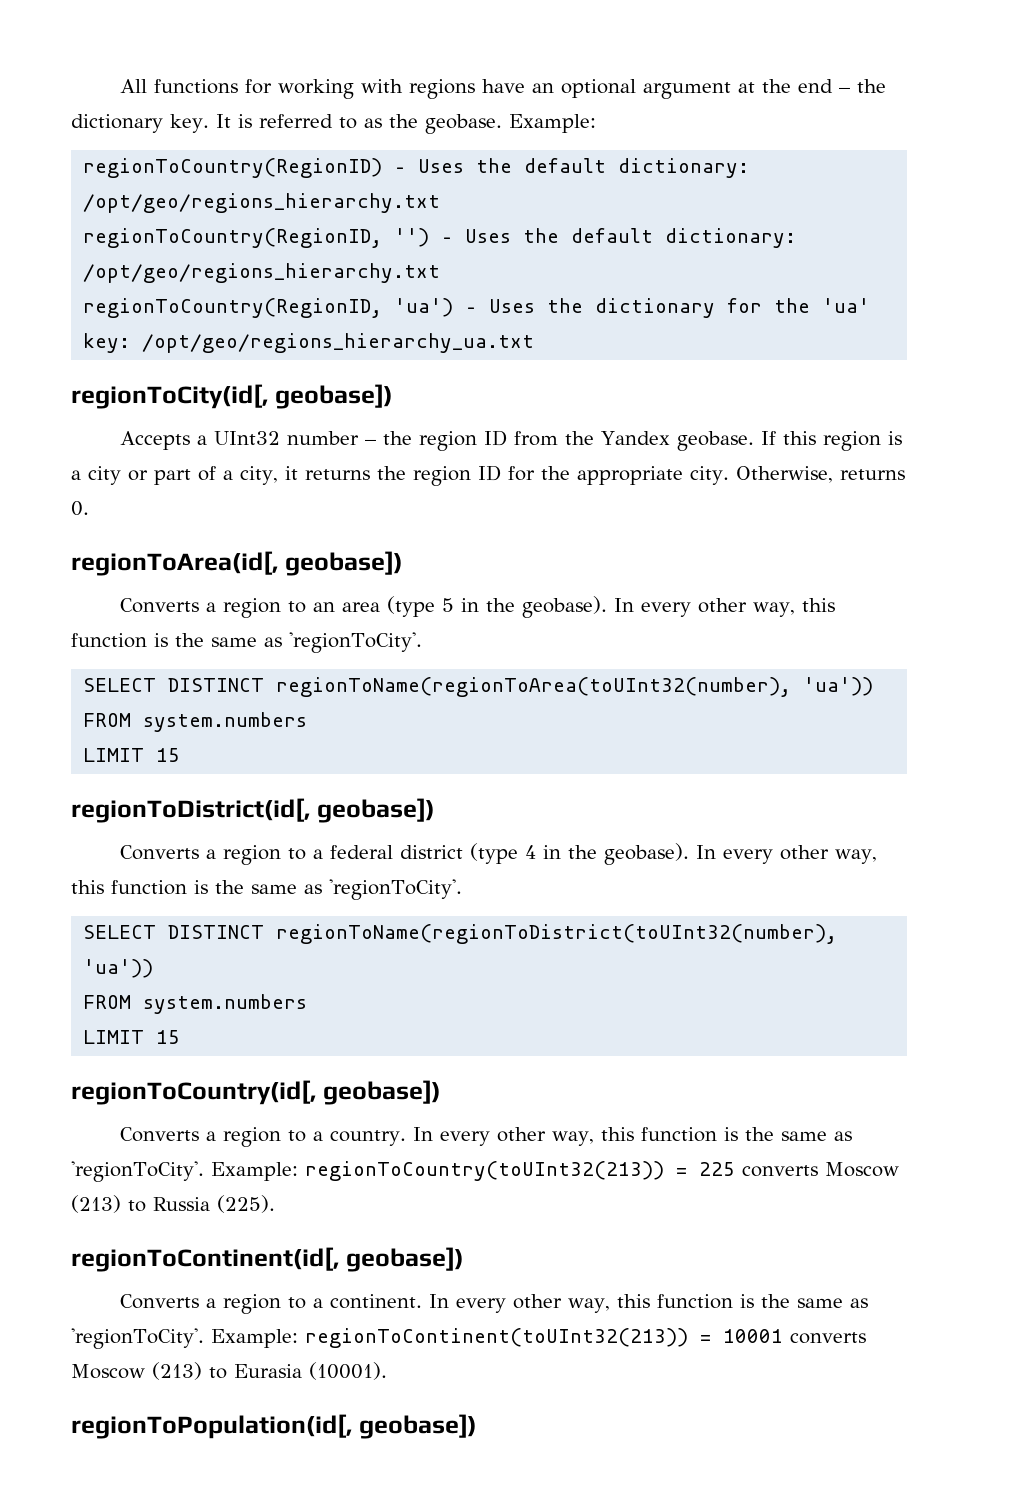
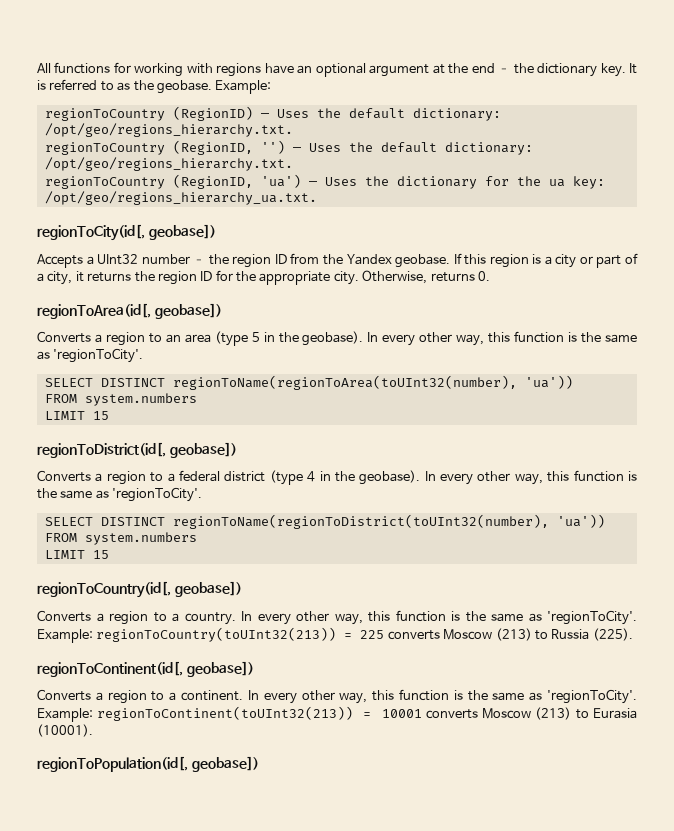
[83,158,750,178] [83,193,441,213] [83,228,797,248] [83,263,441,283] [83,298,478,318] regionToCountry(RegionID) – Uses the default dictionary: /opt/geo/regions_hierarchy.txt // regionToCountry(RegionID, '') – Uses the default dictionary: /opt/geo/regions_hierarchy.txt // regionToCountry(RegionID, 'ua') – -> [44,106,501,121] [44,123,293,137] [44,140,533,155] [44,157,293,171] [44,174,317,189] regionToCountry (RegionID) — Uses the default dictionary: /opt/geo/regions_hierarchy.txt. // regionToCountry (RegionID, '') — Uses the default dictionary: /opt/geo/regions_hierarchy.txt. // regionToCountry (RegionID, 'ua') —
[822,298,871,313] [83,333,535,353] 'ua' key: /opt/geo/regions_hierarchy_ua.txt -> [548,176,605,189] [44,191,317,205] ua key: /opt/geo/regions_hierarchy_ua.txt.

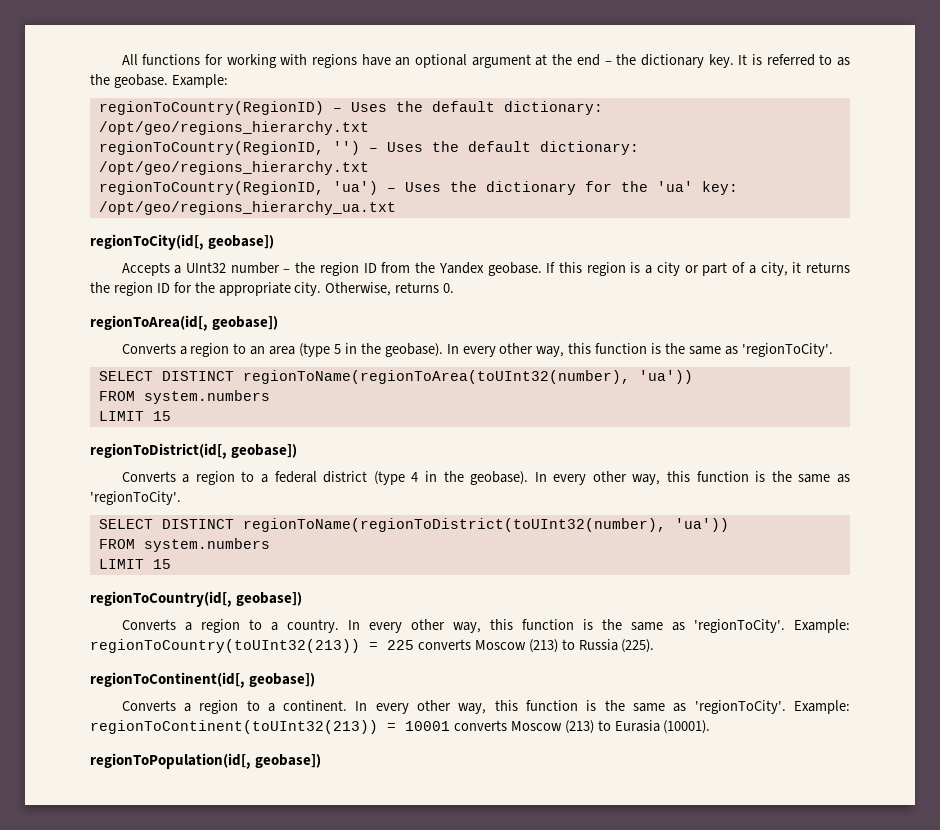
[44,106,501,121] [44,123,293,137] [44,140,533,155] [44,157,293,171] [44,174,317,189] regionToCountry (RegionID) — Uses the default dictionary: /opt/geo/regions_hierarchy.txt. // regionToCountry (RegionID, '') — Uses the default dictionary: /opt/geo/regions_hierarchy.txt. // regionToCountry (RegionID, 'ua') — -> [98,101,603,115] [98,121,369,135] [98,141,639,155] [98,161,369,175] [98,181,396,195] regionToCountry(RegionID) – Uses the default dictionary: /opt/geo/regions_hierarchy.txt // regionToCountry(RegionID, '') – Uses the default dictionary: /opt/geo/regions_hierarchy.txt // regionToCountry(RegionID, 'ua') –
[548,176,605,189] [44,191,317,205] ua key: /opt/geo/regions_hierarchy_ua.txt. -> [656,181,738,195] [98,201,396,215] 'ua' key: /opt/geo/regions_hierarchy_ua.txt

